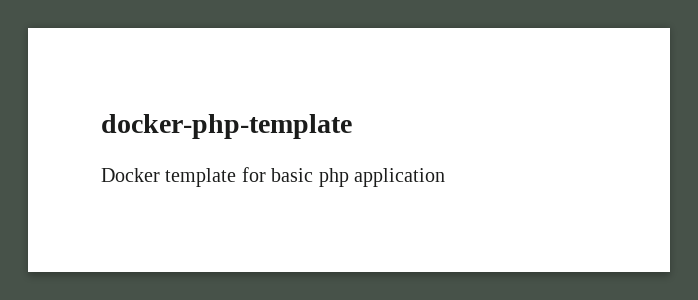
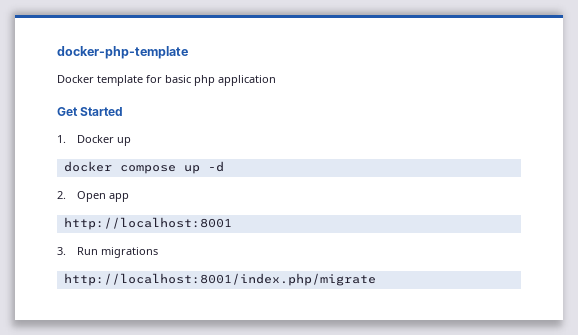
(445, 177) none -> [57,107,124,116] [57,135,131,146] [63,161,224,174] [57,191,129,202] [63,217,232,230] [57,247,158,258] [63,273,376,286] // Get Started // 1. Docker up // docker compose up -d // 2. Open app // http://localhost:8001 // 3. Run migrations // http://localhost:8001/index.php/migrate

